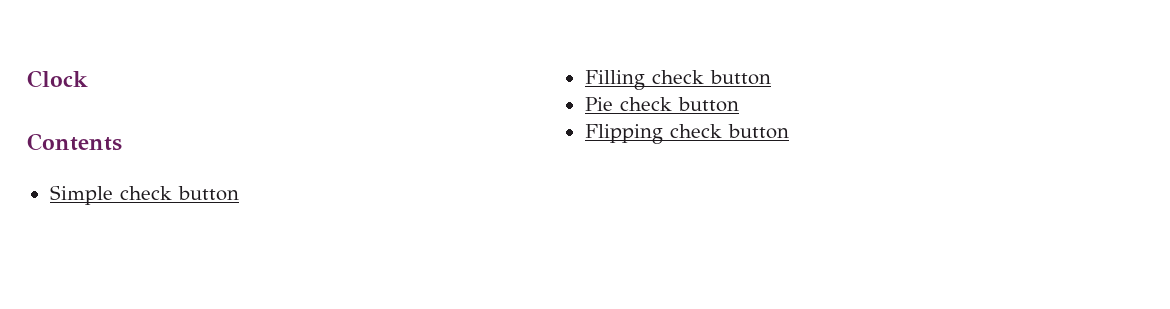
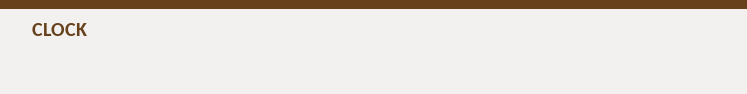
[27,70,88,88] [27,133,122,151] [49,185,239,205] [584,70,771,90] [584,97,739,112] [584,124,789,144] Clock // Contents // Simple check button // Filling check button // Pie check button // Flipping check button -> [32,23,87,36] CLOCK

